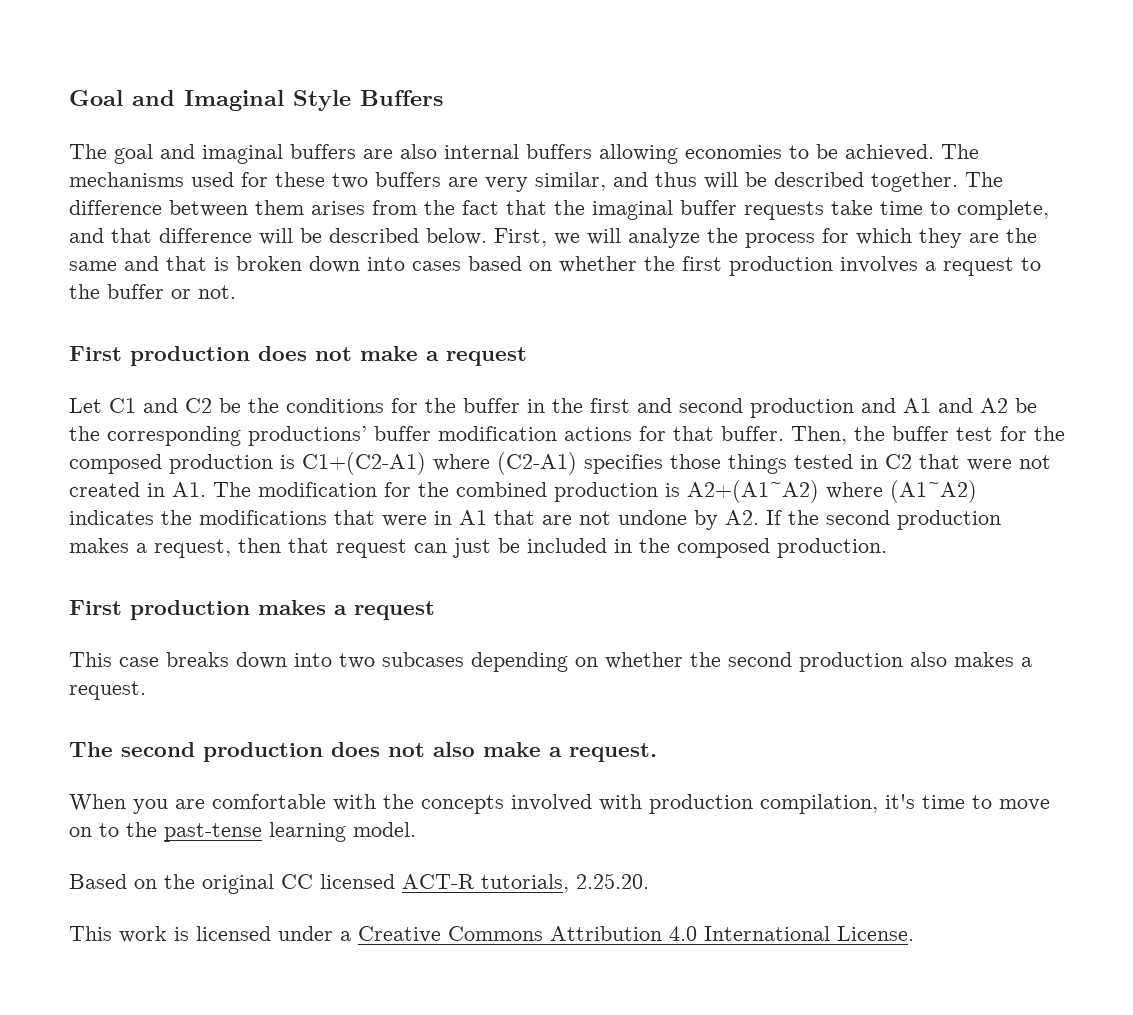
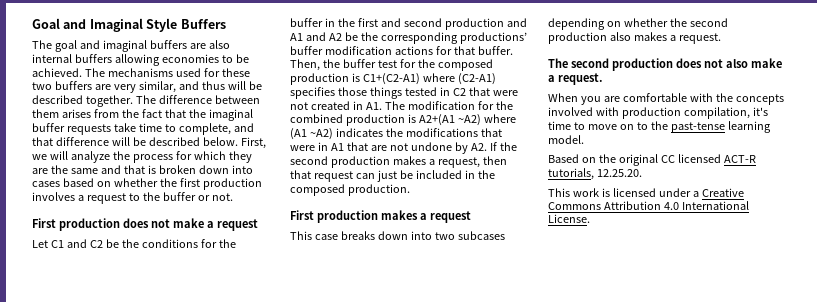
[687,480,977,503] A2+(A1~A2) where (A1~A2) -> [418,114,516,126] [290,128,333,140] A2+(A1 ~A2) where (A1 ~A2)
[576,873,649,889] 2.25.20. -> [596,169,642,177] 12.25.20.

